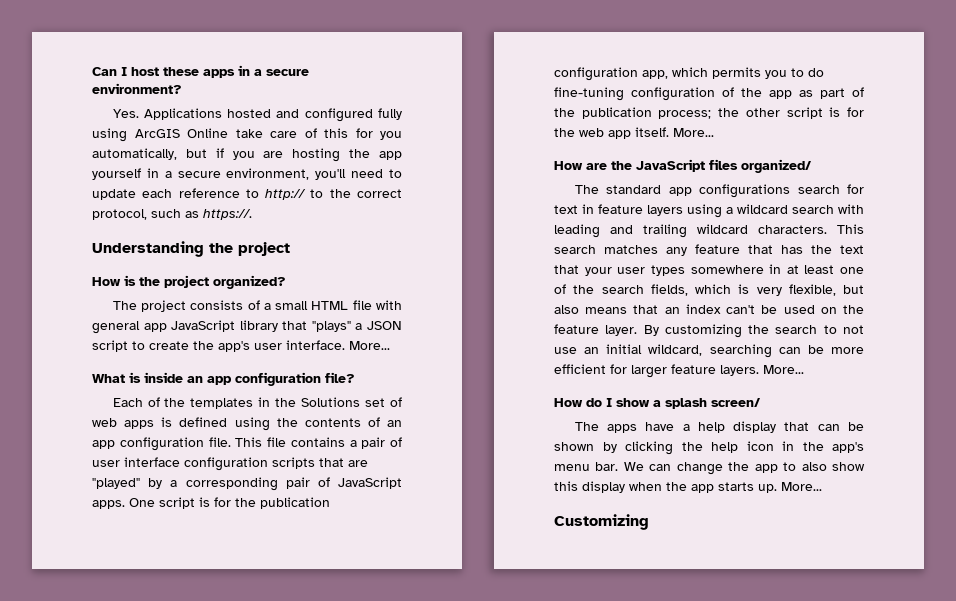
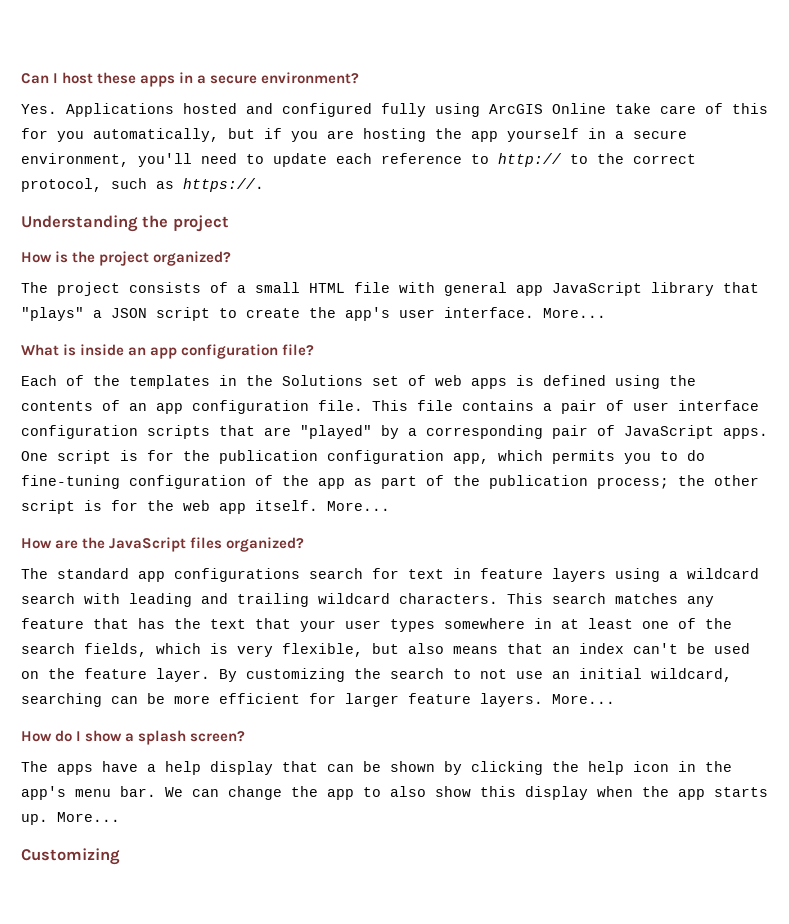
[741,159,811,173] organized/ -> [226,537,305,552] organized?
[711,398,760,407] screen/ -> [190,731,246,742] screen?

